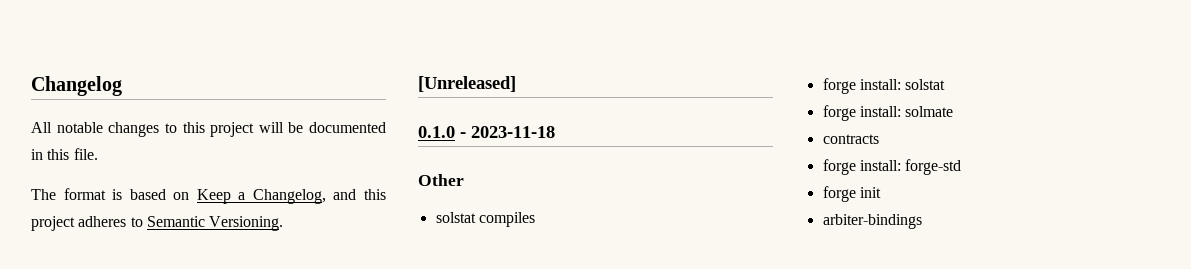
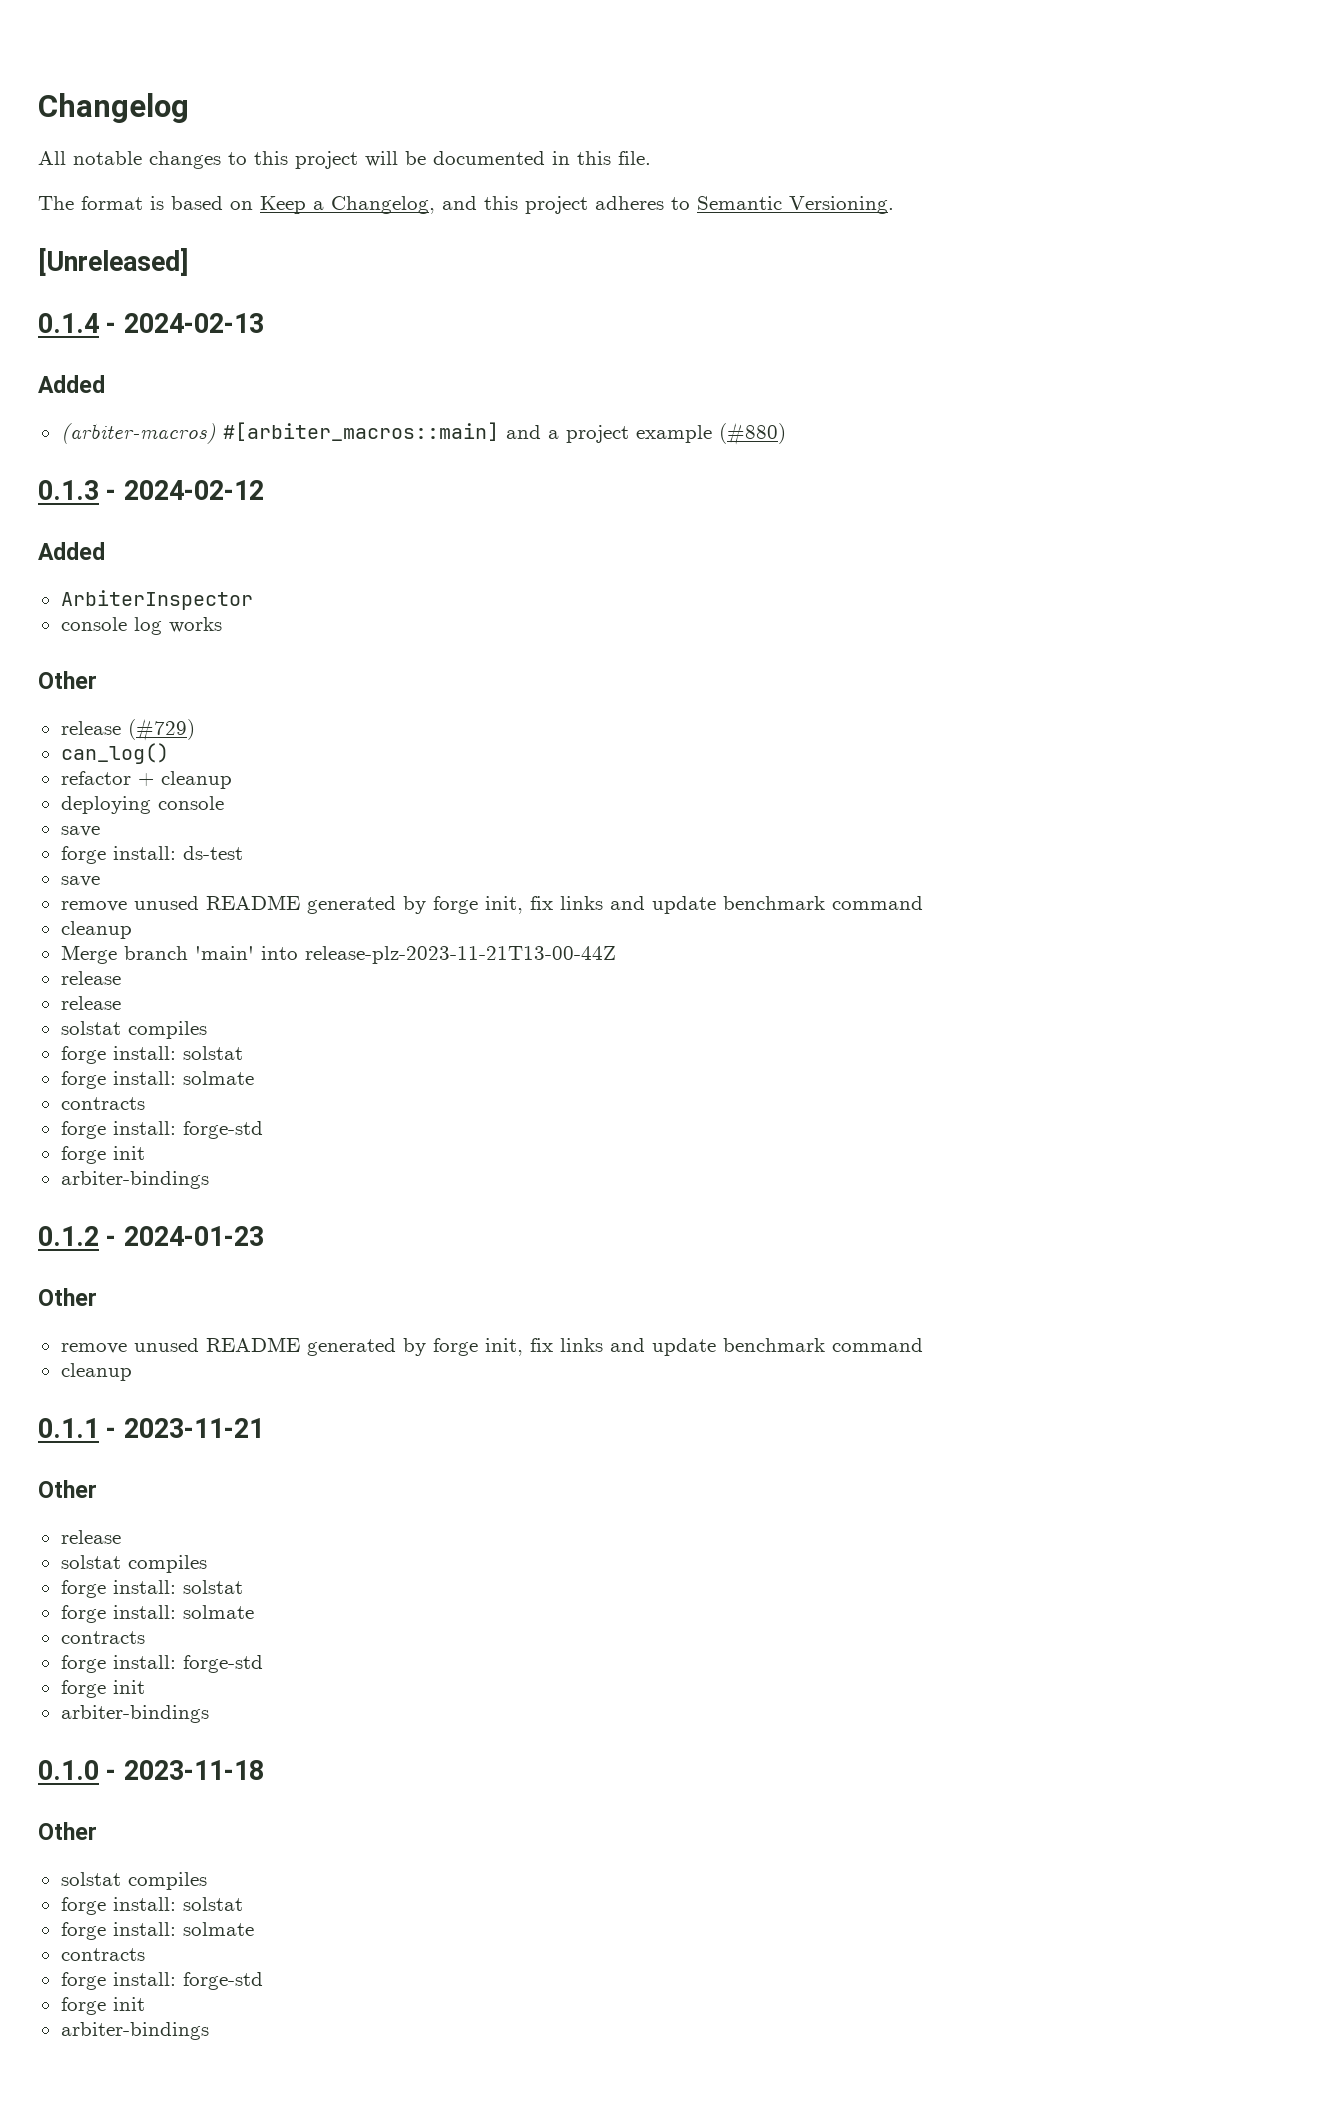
(516, 84) none -> [38,313,264,333] [38,375,105,393] [60,422,786,445] [38,480,264,500] [38,542,105,560] [60,590,253,610] [60,617,222,635] [38,671,97,689] [60,718,195,741] [60,743,169,764] [60,771,232,789] [60,796,224,814] [60,826,100,837] [60,846,243,864] [60,876,100,887] [60,895,923,914] [60,921,132,939] [60,945,616,964] [60,971,121,985] [60,996,121,1010] [60,1021,207,1039] [60,1046,243,1064] [60,1071,254,1089] [60,1097,145,1110] [60,1121,263,1139] [60,1146,145,1164] [60,1171,209,1189] [38,1226,264,1246] [38,1288,97,1306] [60,1337,923,1356] [60,1363,132,1381] [38,1418,264,1438] [38,1480,97,1498] [60,1530,121,1544] [60,1555,207,1573] [60,1580,243,1598] [60,1605,254,1623] [60,1631,145,1644] [60,1655,263,1673] [60,1680,145,1698] [60,1705,209,1723] // 0.1.4 - 2024-02-13 // Added // (arbiter-macros) #[arbiter_macros::main] and a project example (#880) // 0.1.3 - 2024-02-12 // Added // ArbiterInspector // console log works // Other // release (#729) // can_log() // refactor + cleanup // deploying console // save // forge install: ds-test // save // remove unused README generated by forge init, fix links and update benchmark command // cleanup // Merge branch 'main' into release-plz-2023-11-21T13-00-44Z // release // release // solstat compiles // forge install: solstat // forge install: solmate // contracts // forge install: forge-std // forge init // arbiter-bindings // 0.1.2 - 2024-01-23 // Other // remove unused README generated by forge init, fix links and update benchmark command // cleanup // 0.1.1 - 2023-11-21 // Other // release // solstat compiles // forge install: solstat // forge install: solmate // contracts // forge install: forge-std // forge init // arbiter-bindings

